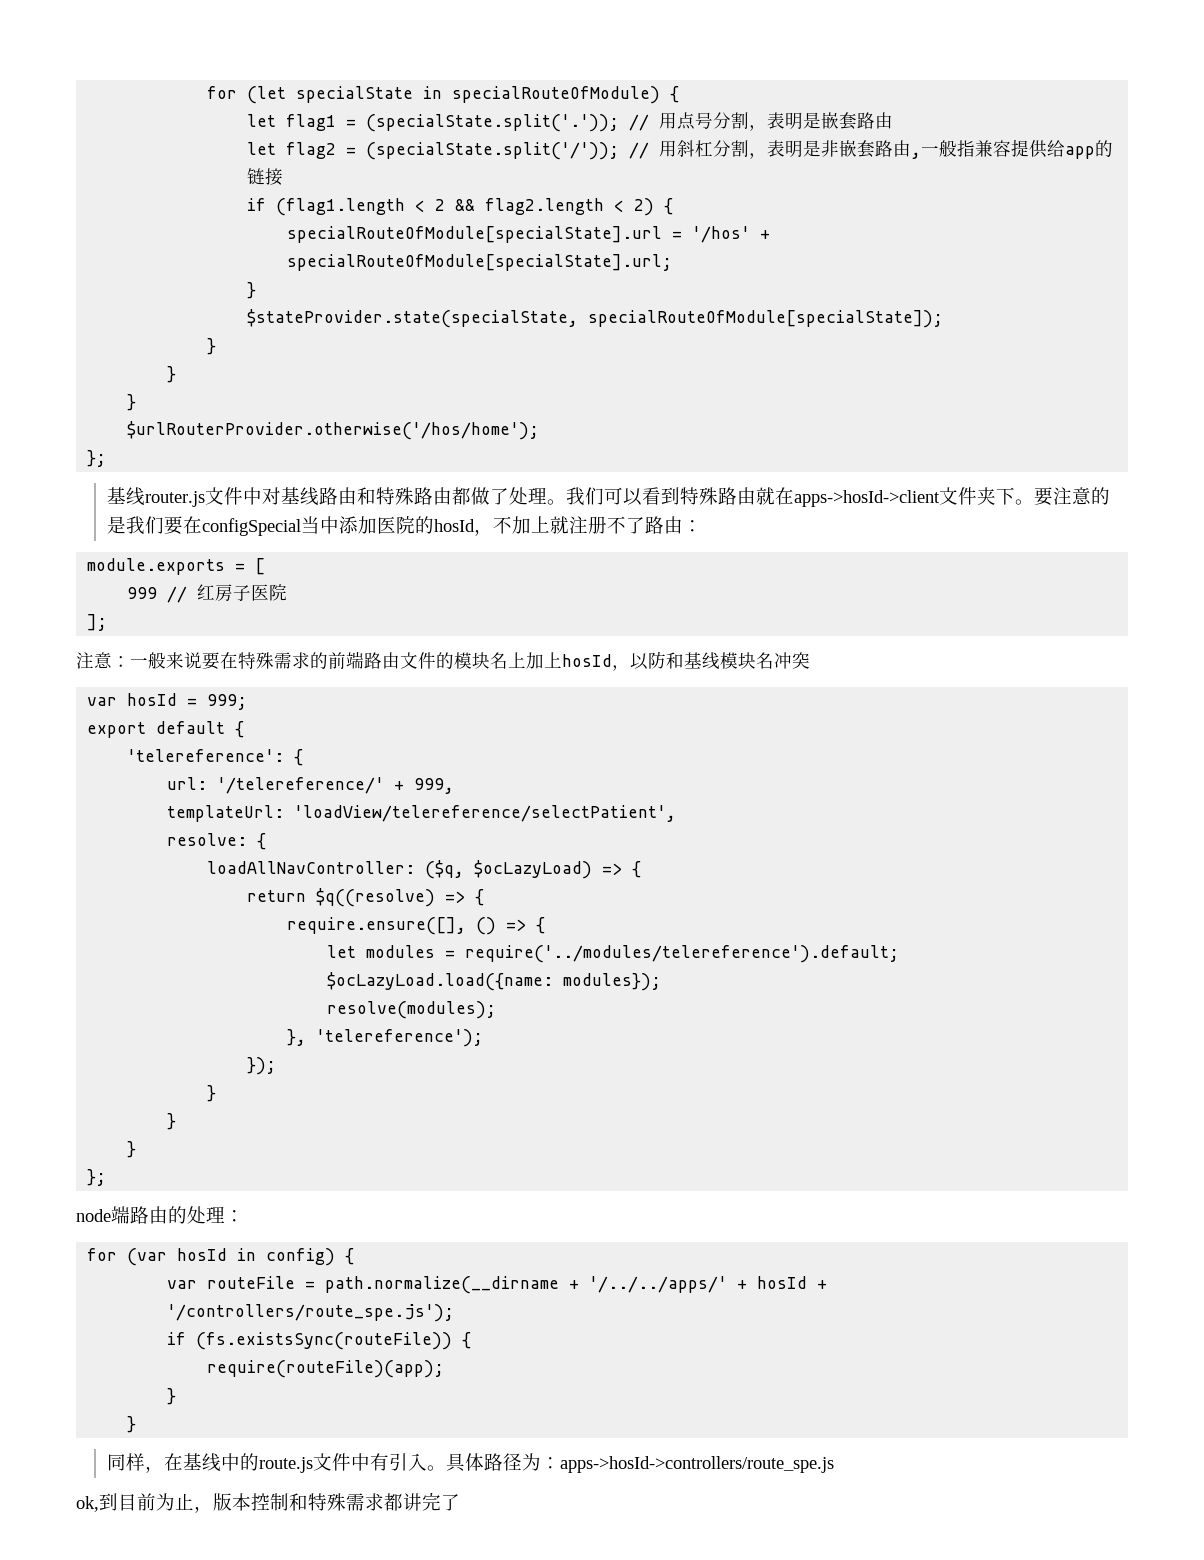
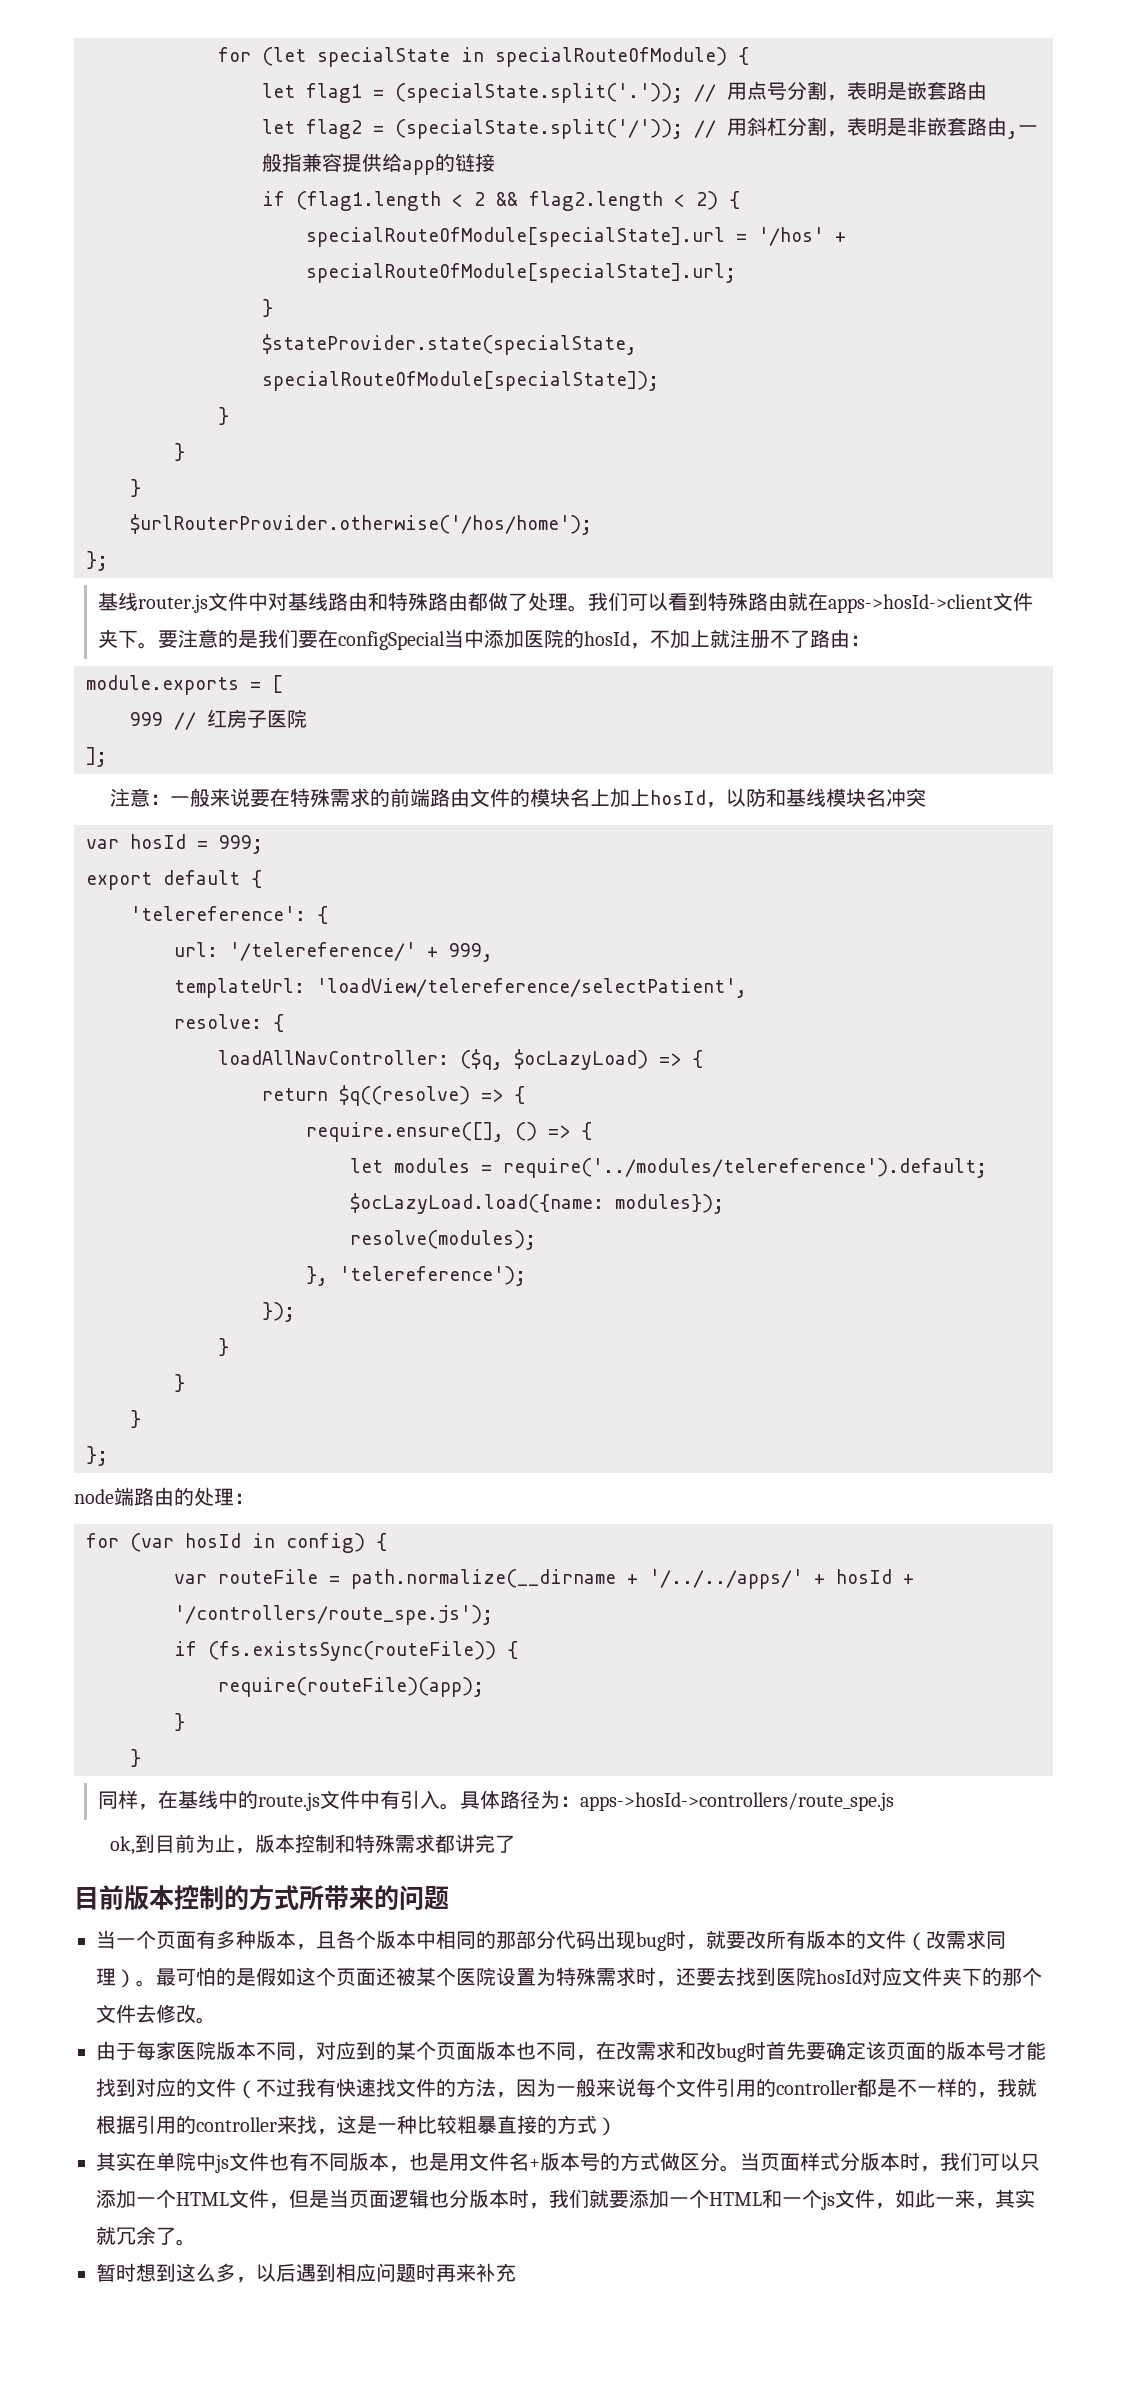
(460, 1502) none -> [74,1885,449,1911] [96,1930,1006,1951] [96,1967,1042,1988] [96,2004,216,2024] [96,2041,1046,2062] [96,2078,1037,2099] [96,2115,617,2136] [96,2152,1040,2173] [96,2189,1035,2210] [96,2226,196,2246] [96,2263,516,2283] // 目前版本控制的方式所带来的问题 // 当一个页面有多种版本，且各个版本中相同的那部分代码出现bug时，就要改所有版本的文件（改需求同理）。最可怕的是假如这个页面还被某个医院设置为特殊需求时，还要去找到医院hosId对应文件夹下的那个文件去修改。 // 由于每家医院版本不同，对应到的某个页面版本也不同，在改需求和改bug时首先要确定该页面的版本号才能找到对应的文件（不过我有快速找文件的方法，因为一般来说每个文件引用的controller都是不一样的，我就根据引用的controller来找，这是一种比较粗暴直接的方式） // 其实在单院中js文件也有不同版本，也是用文件名+版本号的方式做区分。当页面样式分版本时，我们可以只添加一个HTML文件，但是当页面逻辑也分版本时，我们就要添加一个HTML和一个js文件，如此一来，其实就冗余了。 // 暂时想到这么多，以后遇到相应问题时再来补充

